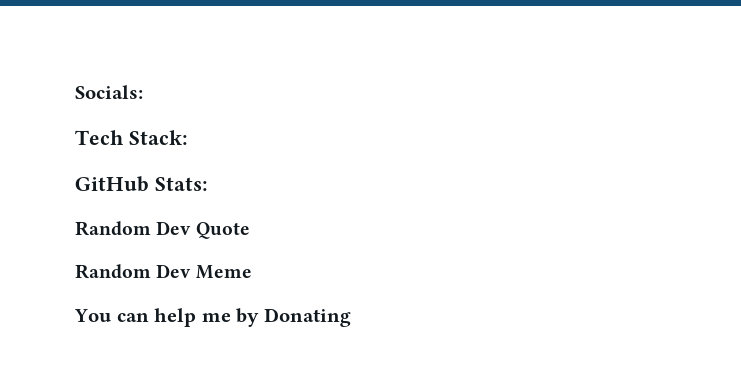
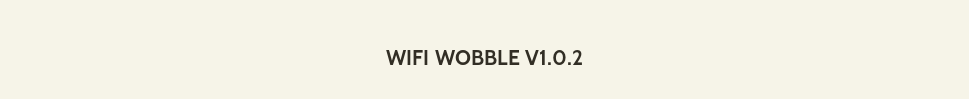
[75,85,143,99] [75,130,188,145] [75,176,208,192] [75,221,250,239] [75,264,252,279] [74,308,351,327] Socials: // Tech Stack: // GitHub Stats: // Random Dev Quote // Random Dev Meme // You can help me by Donating -> [385,50,584,65] WIFI WOBBLE V1.0.2

